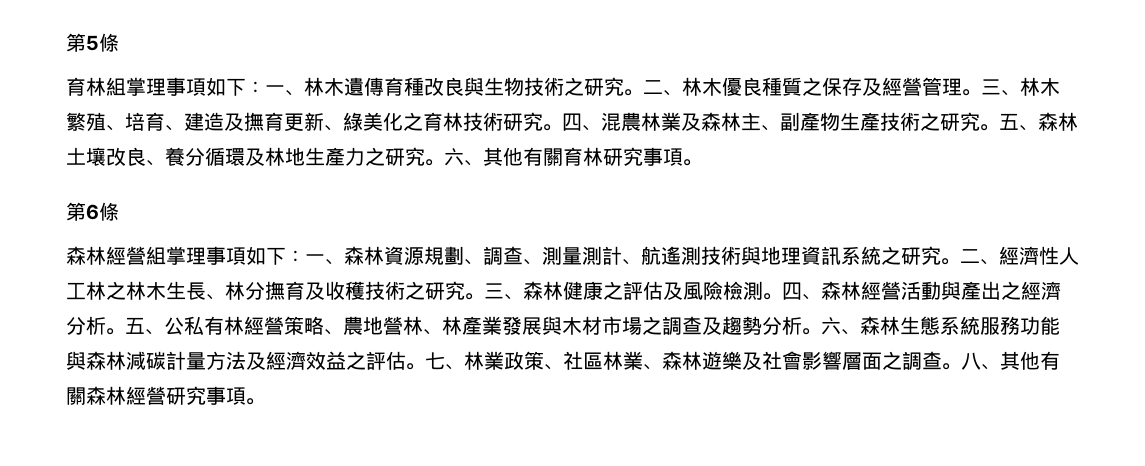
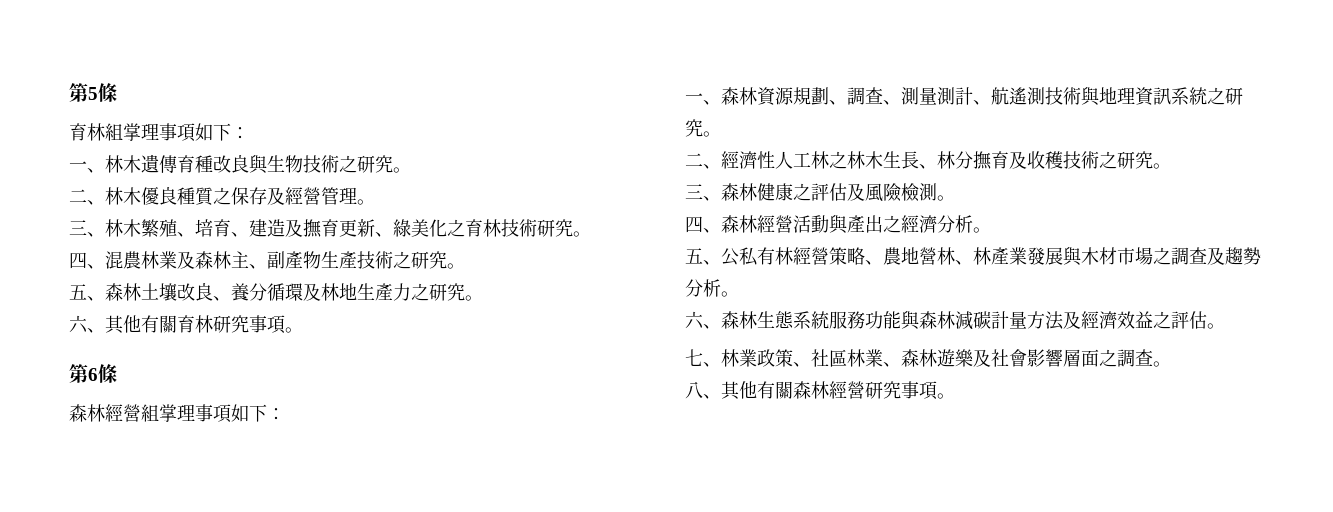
(265, 87) none -> (249, 133) //
(643, 92) none -> (411, 170) //
(981, 92) none -> (375, 202) //
(562, 127) none -> (591, 234) //
(999, 127) none -> (465, 266) //
(444, 162) none -> (483, 298) //
(305, 256) none -> (285, 414) //
(960, 261) none -> (721, 134) //
(484, 296) none -> (1171, 166) //
(782, 296) none -> (955, 198) //
(125, 331) none -> (991, 230) //
(821, 331) none -> (739, 294) //
(425, 366) none -> (1225, 326) //
(961, 366) none -> (1171, 364) //

